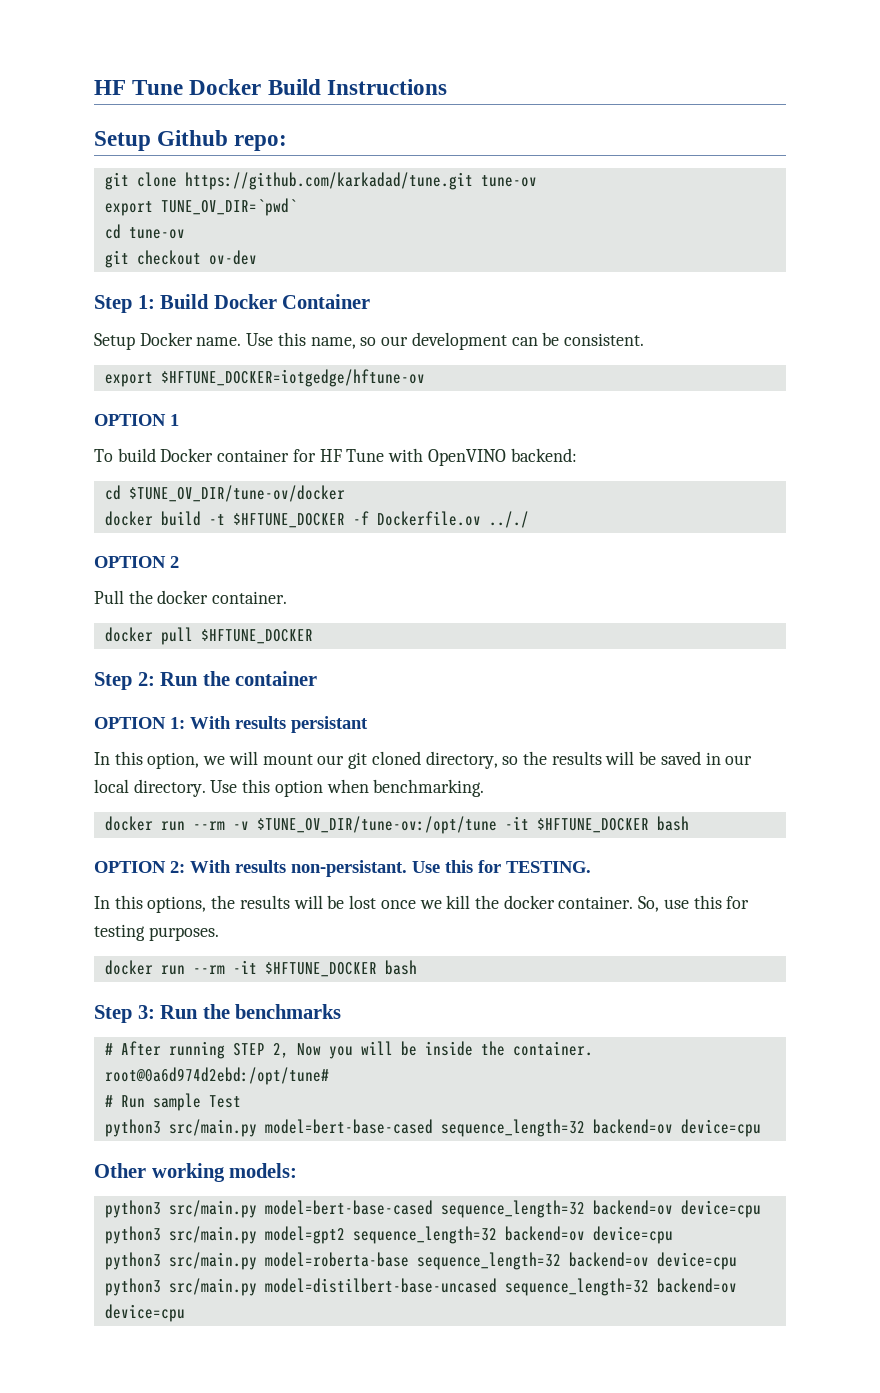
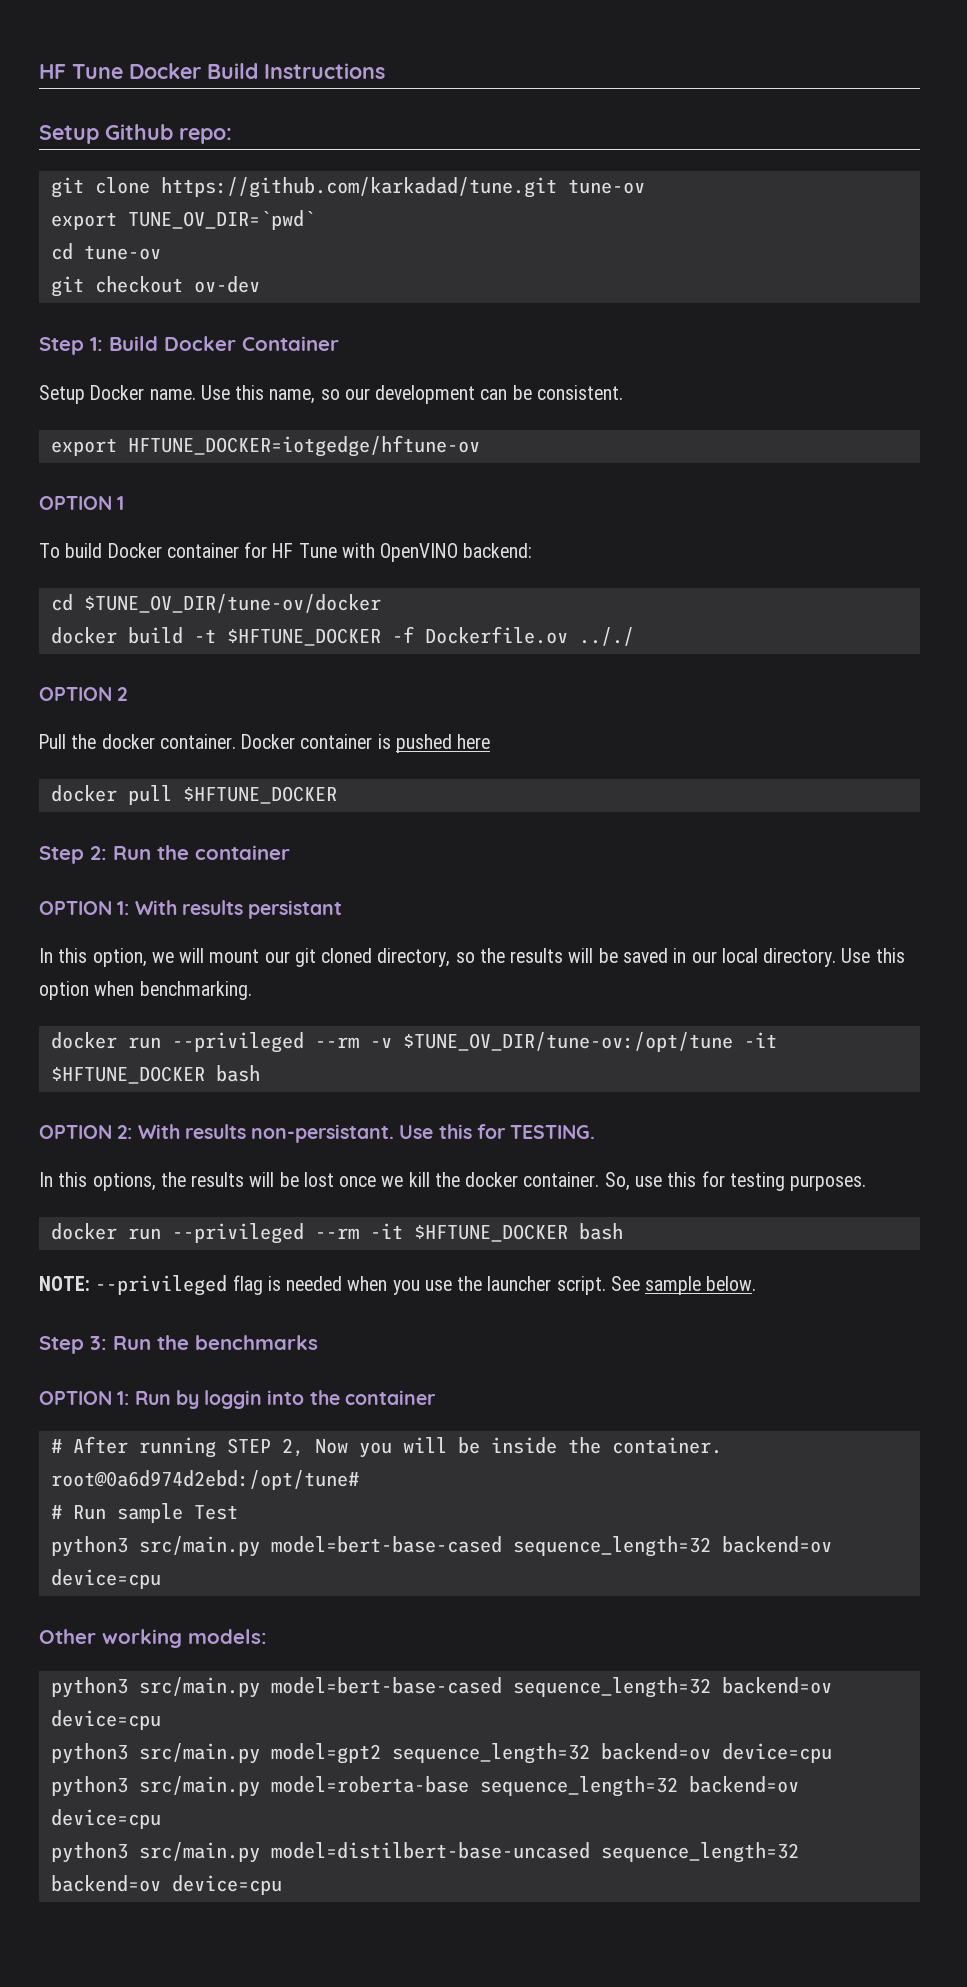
[160,369,425,387] $HFTUNE_DOCKER=iotgedge/hftune-ov -> [127,435,480,457] HFTUNE_DOCKER=iotgedge/hftune-ov
(288, 597) none -> [241,734,491,753] Docker container is pushed here
(185, 826) none -> [171,1032,304,1053] --privileged
(185, 970) none -> [171,1223,304,1244] --privileged
(417, 967) none -> [39,1275,757,1296] // NOTE: --privileged flag is needed when you use the launcher script. See sample below.
(342, 1011) none -> [39,1390,436,1409] // OPTION 1: Run by loggin into the container

